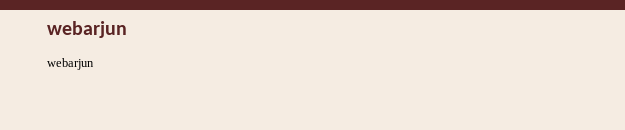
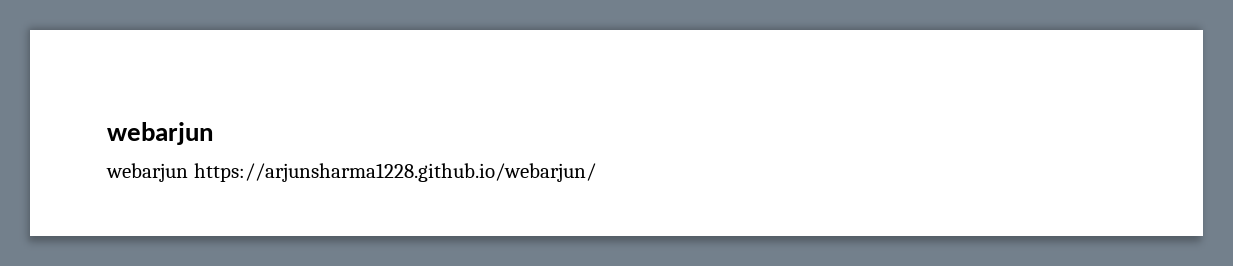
(94, 64) none -> [193,163,596,182] https://arjunsharma1228.github.io/webarjun/

